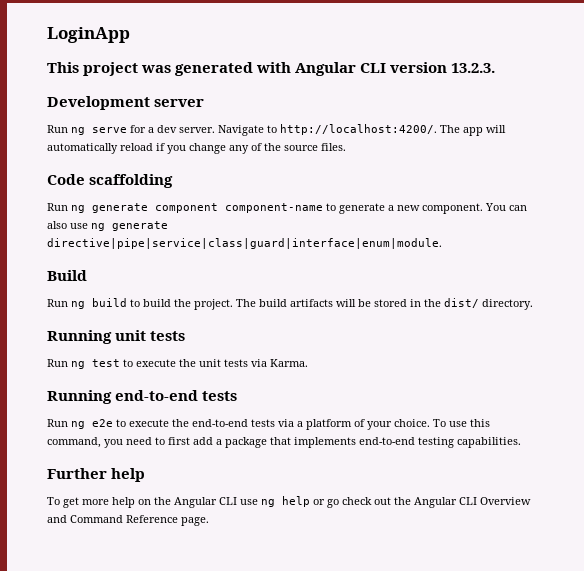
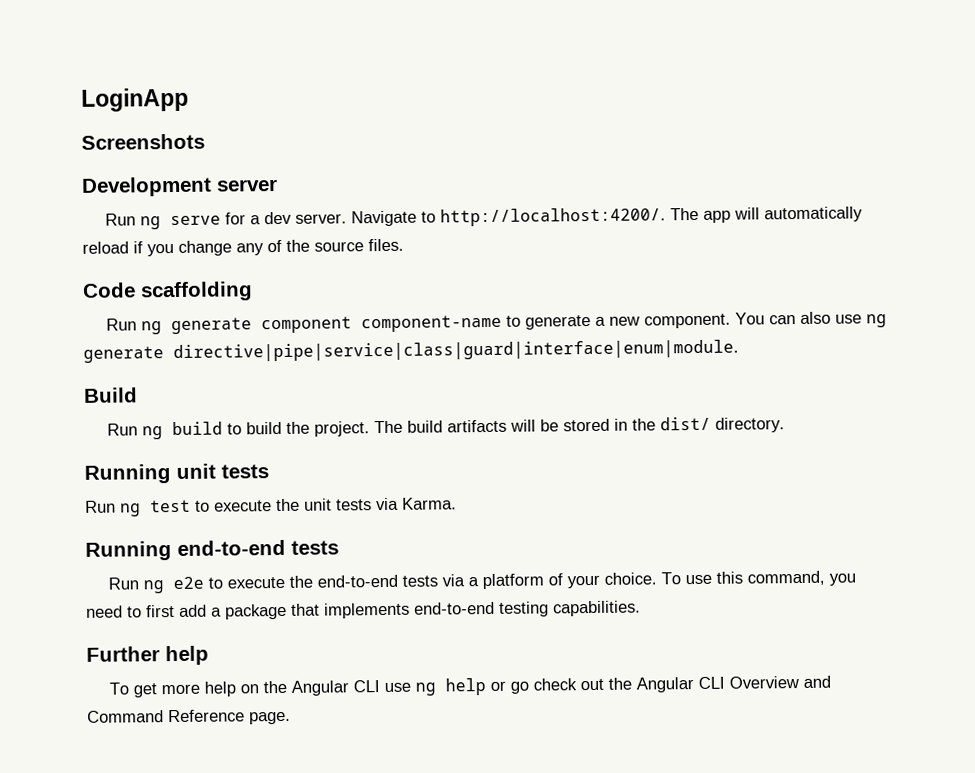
[47,62,496,76] This project was generated with Angular CLI version 13.2.3. -> [81,133,205,150] Screenshots

